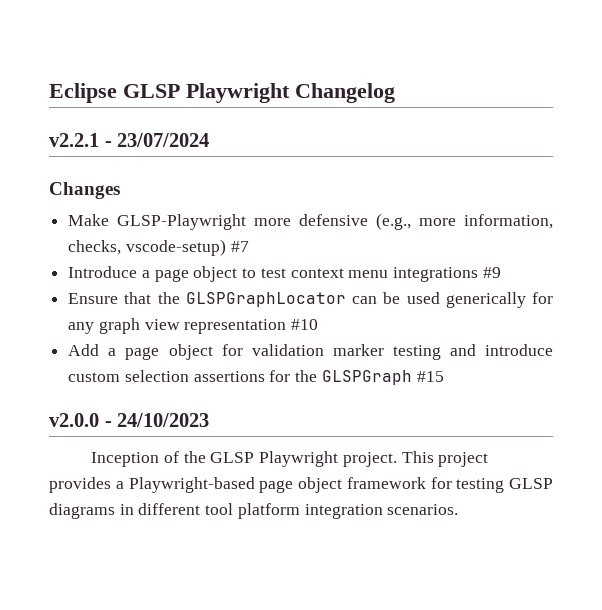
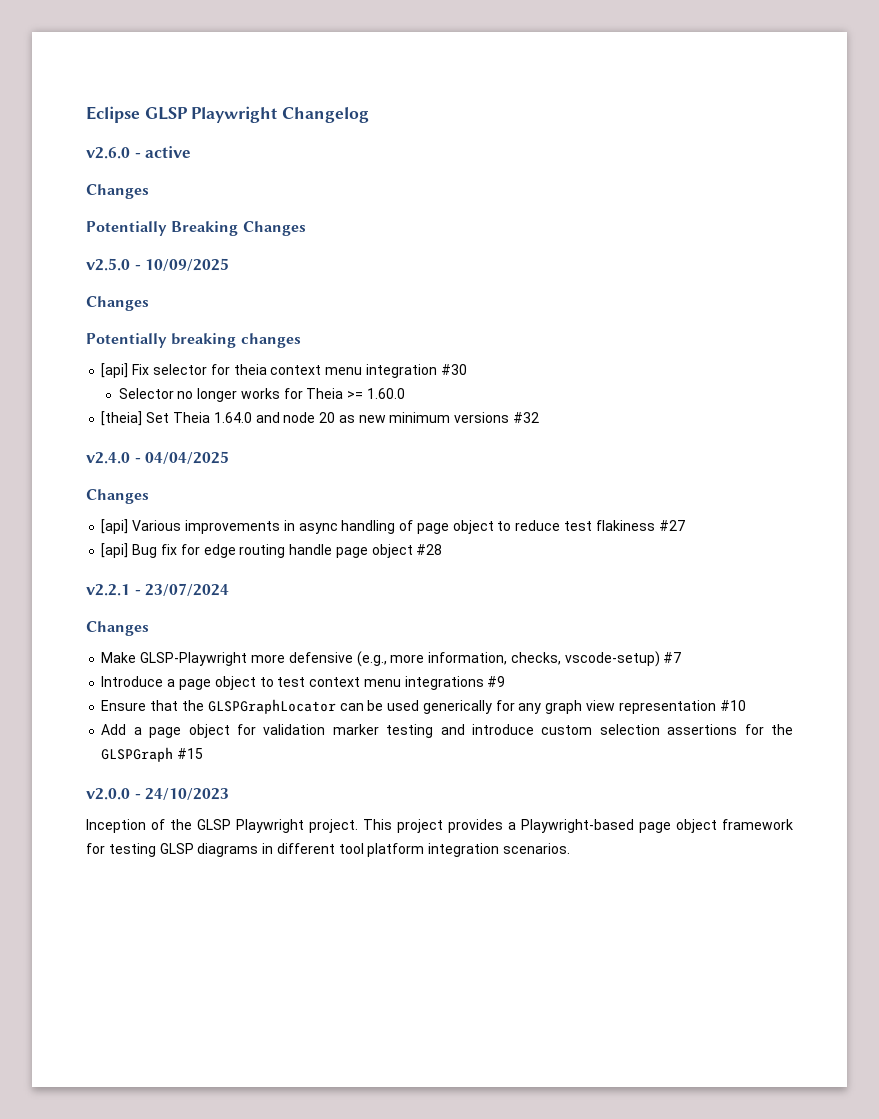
(395, 93) none -> [86,146,192,159] [86,184,149,199] [86,221,306,236] [86,258,230,271] [86,296,149,311] [86,333,301,348] [101,363,467,378] [118,388,405,402] [101,411,539,426] [86,451,230,464] [86,489,149,504] [101,519,685,534] [101,543,443,558] // v2.6.0 - active // Changes // Potentially Breaking Changes // v2.5.0 - 10/09/2025 // Changes // Potentially breaking changes // [api] Fix selector for theia context menu integration #30 // Selector no longer works for Theia >= 1.60.0 // [theia] Set Theia 1.64.0 and node 20 as new minimum versions #32 // v2.4.0 - 04/04/2025 // Changes // [api] Various improvements in async handling of page object to reduce test flakiness #27 // [api] Bug fix for edge routing handle page object #28

